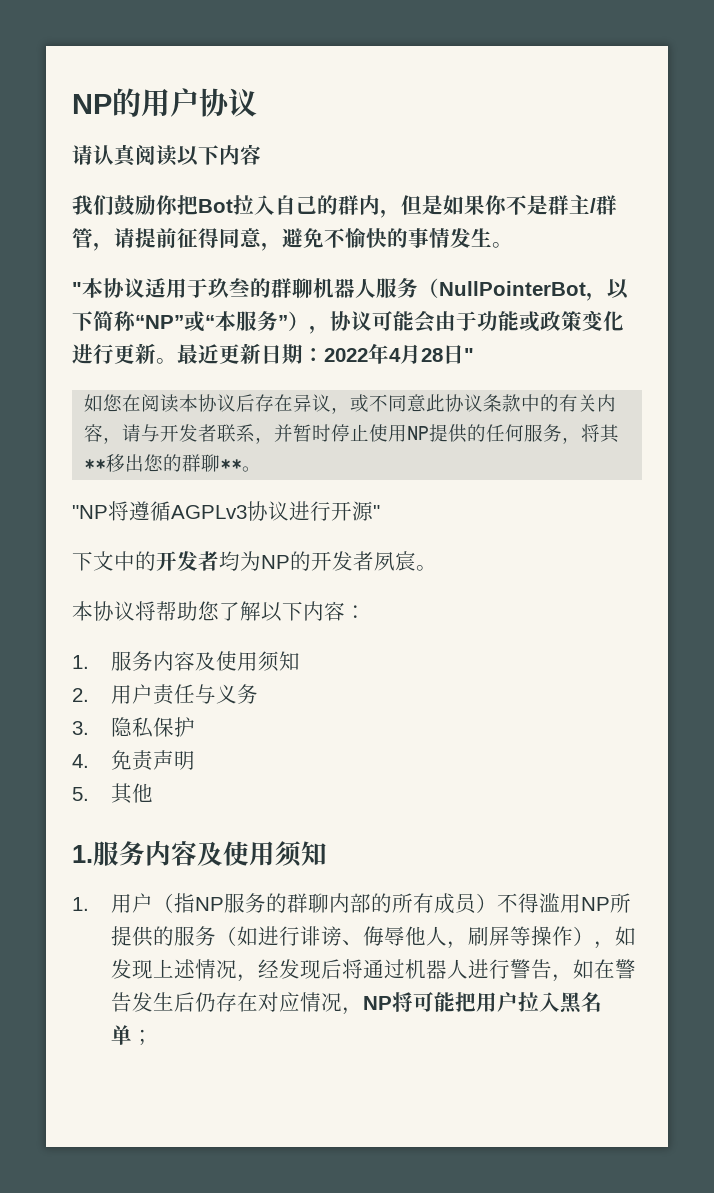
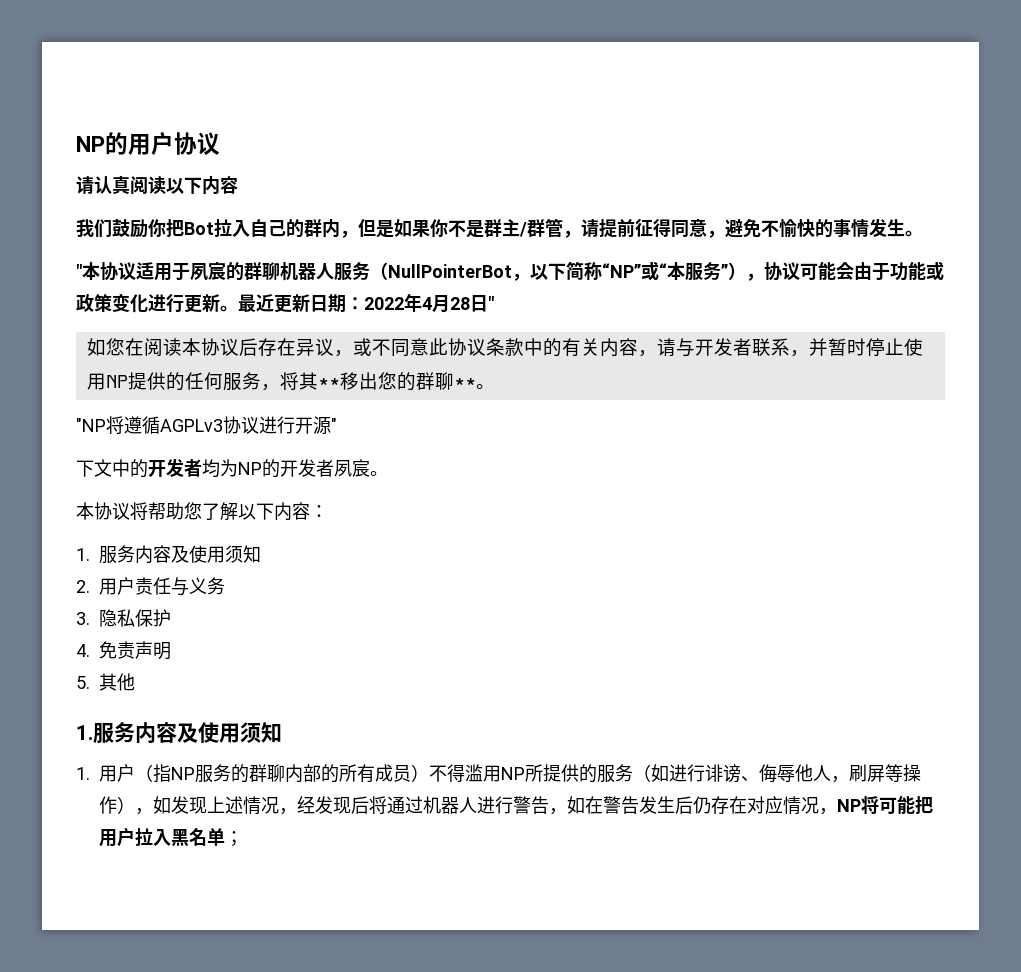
[208,278,250,298] 玖叁 -> [190,261,226,280] 夙宸

